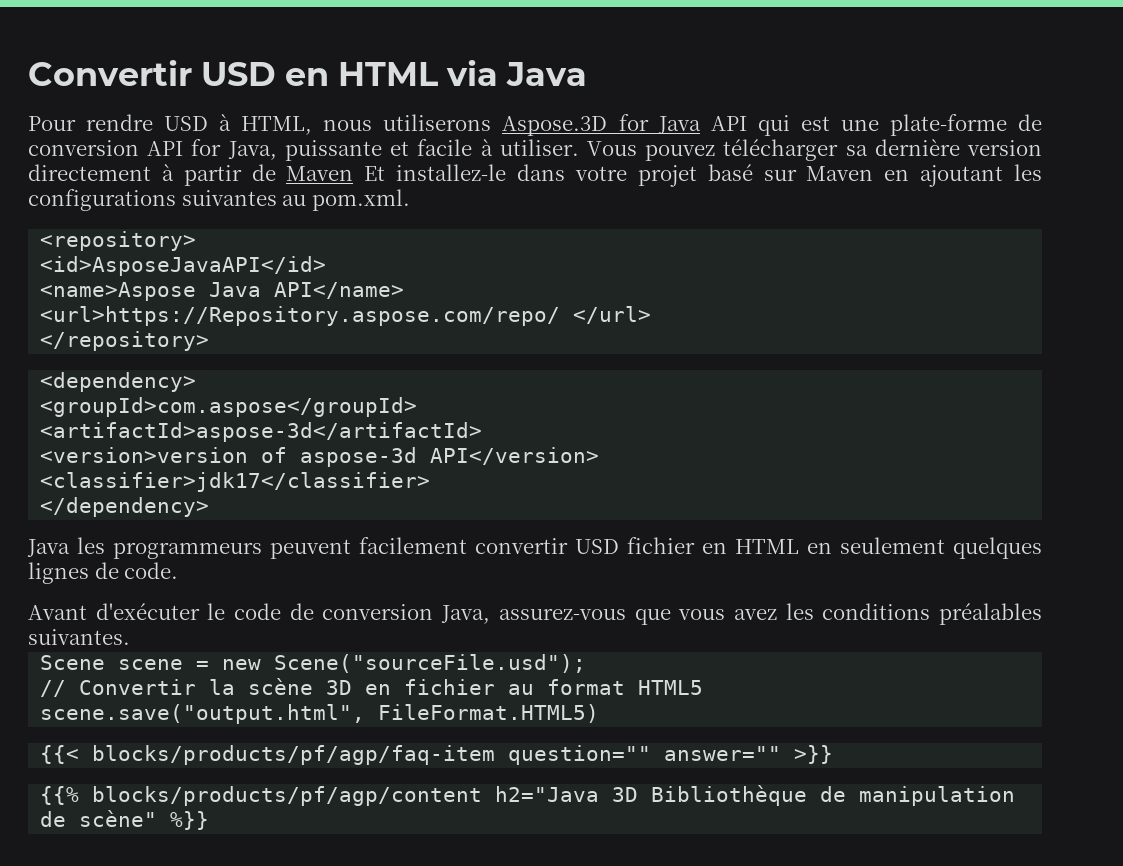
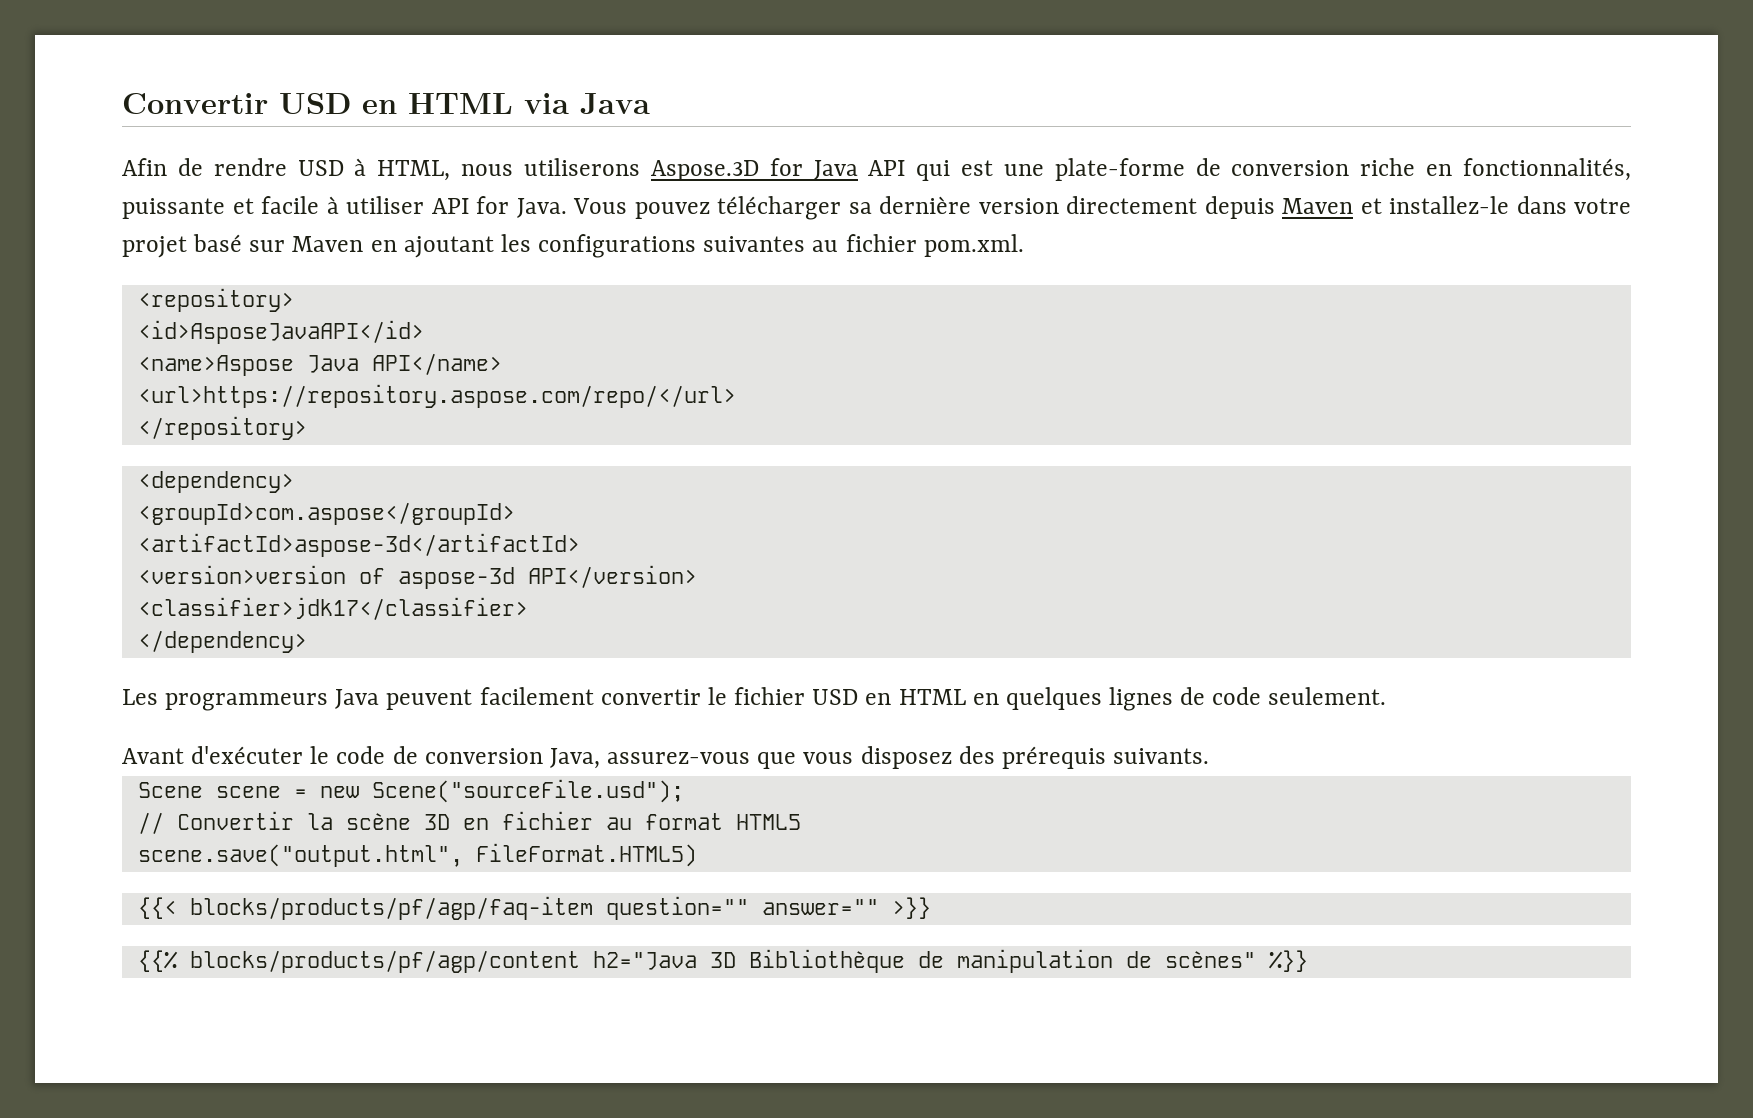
[28,116,76,131] Pour -> [122,158,203,176] Afin de
[147,139,277,160] API for Java, -> [1360,158,1631,181] riche en fonctionnalités,
[499,139,579,156] utiliser. -> [346,196,567,218] utiliser API for Java.
[161,164,386,186] à partir de Maven Et -> [1204,196,1382,219] depuis Maven et
(307, 200) none -> [845,234,917,252] fichier
[40,306,652,326] <url>https://Repository.aspose.com/repo/ </url> -> [137,384,736,408] <url>https://repository.aspose.com/repo/</url>
[27,537,695,559] Java les programmeurs peuvent facilement convertir USD fichier -> [122,687,859,711] Les programmeurs Java peuvent facilement convertir le fichier USD
[840,537,945,554] seulement -> (999, 699) none
[124,562,179,579] code. -> [1212,687,1387,705] code seulement.
[733,603,1043,625] [28,629,130,645] avez les conditions préalables suivantes. -> [860,746,1210,769] disposez des prérequis suivants.
[79,810,158,827] scène" -> [1164,951,1256,968] scènes"

